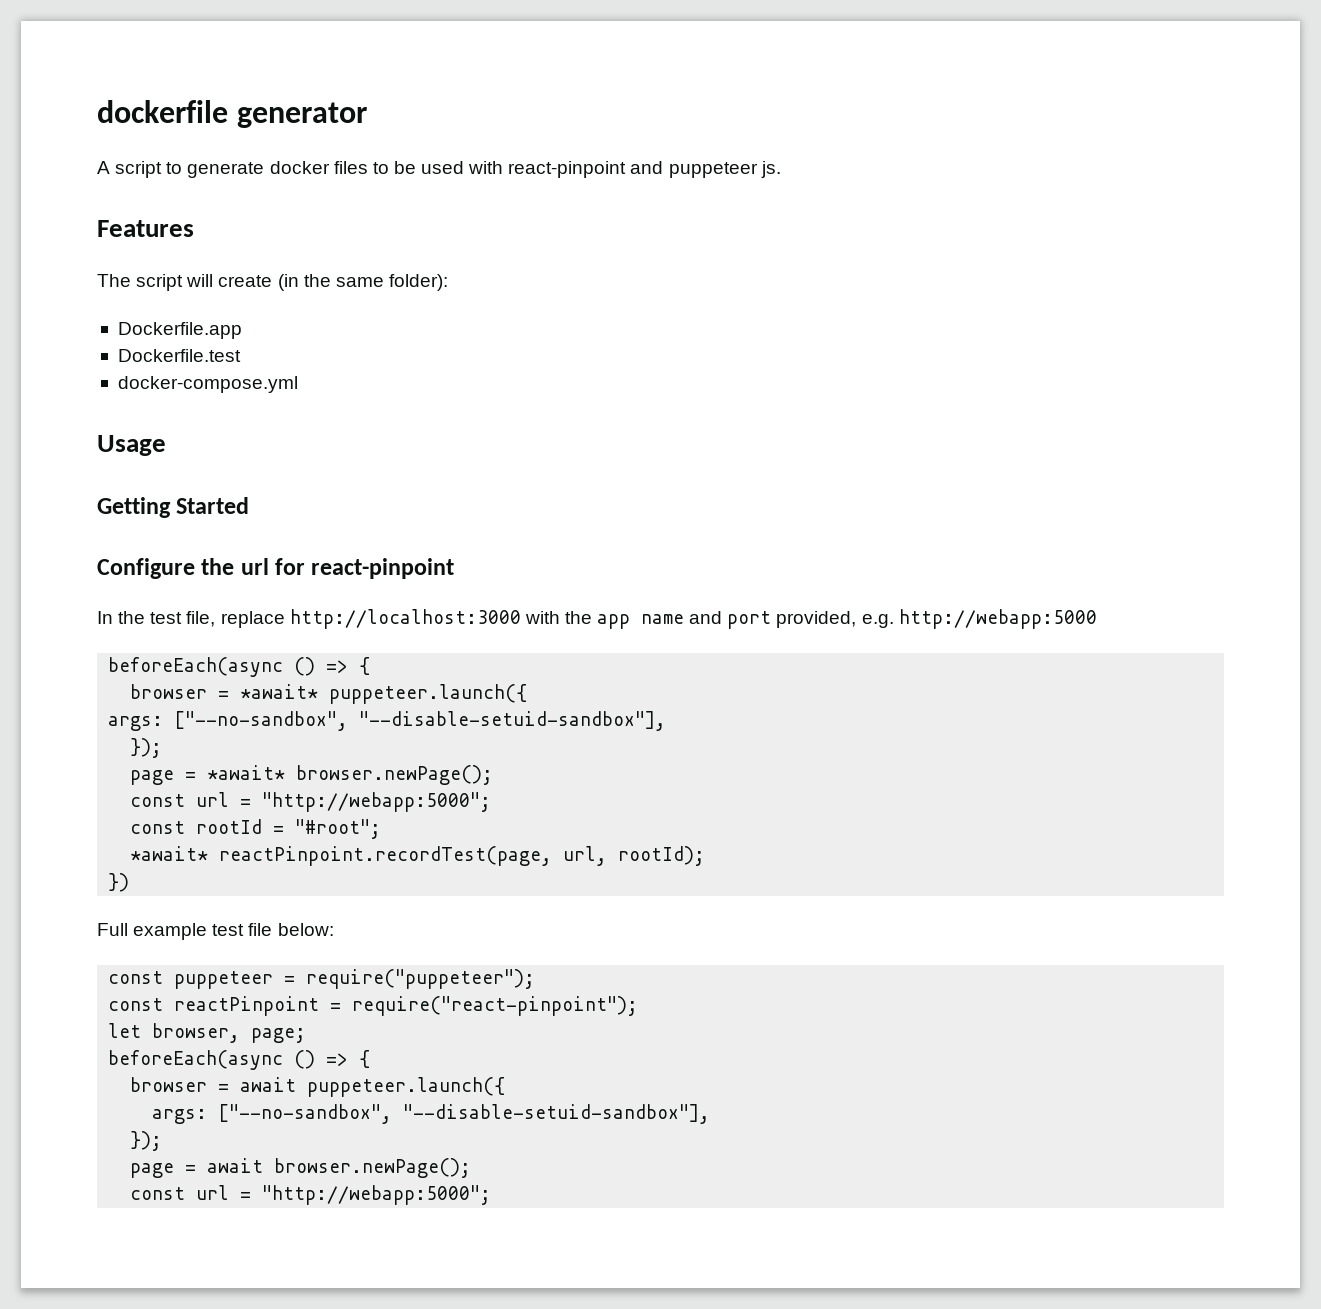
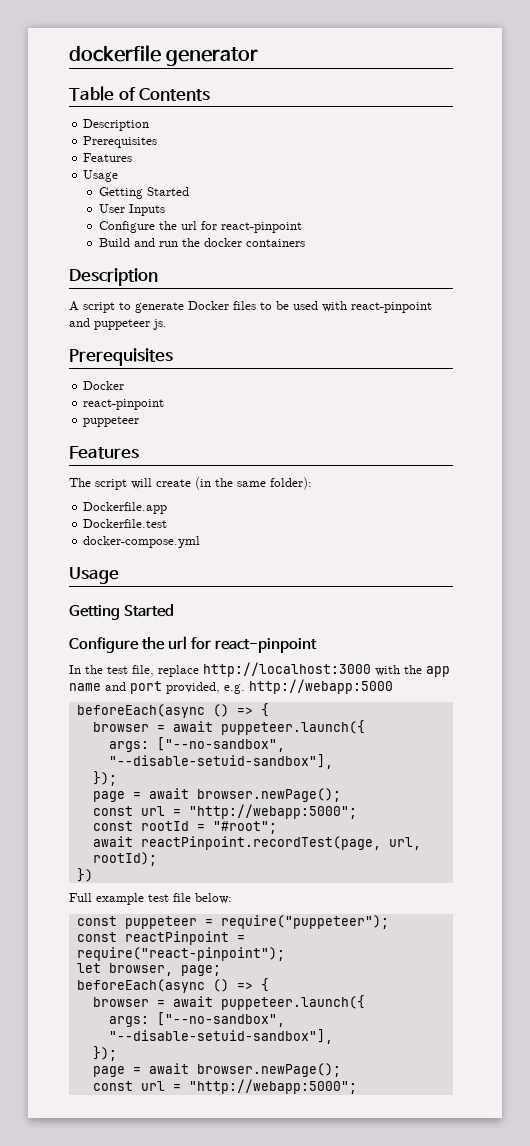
(367, 115) none -> [69,86,211,101] [83,119,150,131] [83,136,158,148] [83,153,133,162] [83,170,119,182] [98,187,189,199] [98,204,165,216] [98,221,302,233] [98,238,305,247] [69,268,158,286] // Table of Contents // Description // Prerequisites // Features // Usage // Getting Started // User Inputs // Configure the url for react-pinpoint // Build and run the docker containers // Description
[269,161,330,174] docker -> [188,301,229,310] Docker
(781, 169) none -> [69,348,173,366] [83,381,125,390] [83,399,165,410] [83,416,140,427] // Prerequisites // Docker // react-pinpoint // puppeteer
[240,684,528,704] [108,711,667,731] [130,738,163,758] [130,765,286,785] *await* puppeteer.launch({ // args: ["--no-sandbox", "--disable-setuid-sandbox"], // }); // page = *await* -> [172,720,365,735] [108,737,285,752] [108,754,333,769] [92,771,117,786] [92,788,189,802] await puppeteer.launch({ // args: ["--no-sandbox", "--disable-setuid-sandbox"], // }); // page = await
[130,846,209,861] *await* -> [92,836,133,847] await

